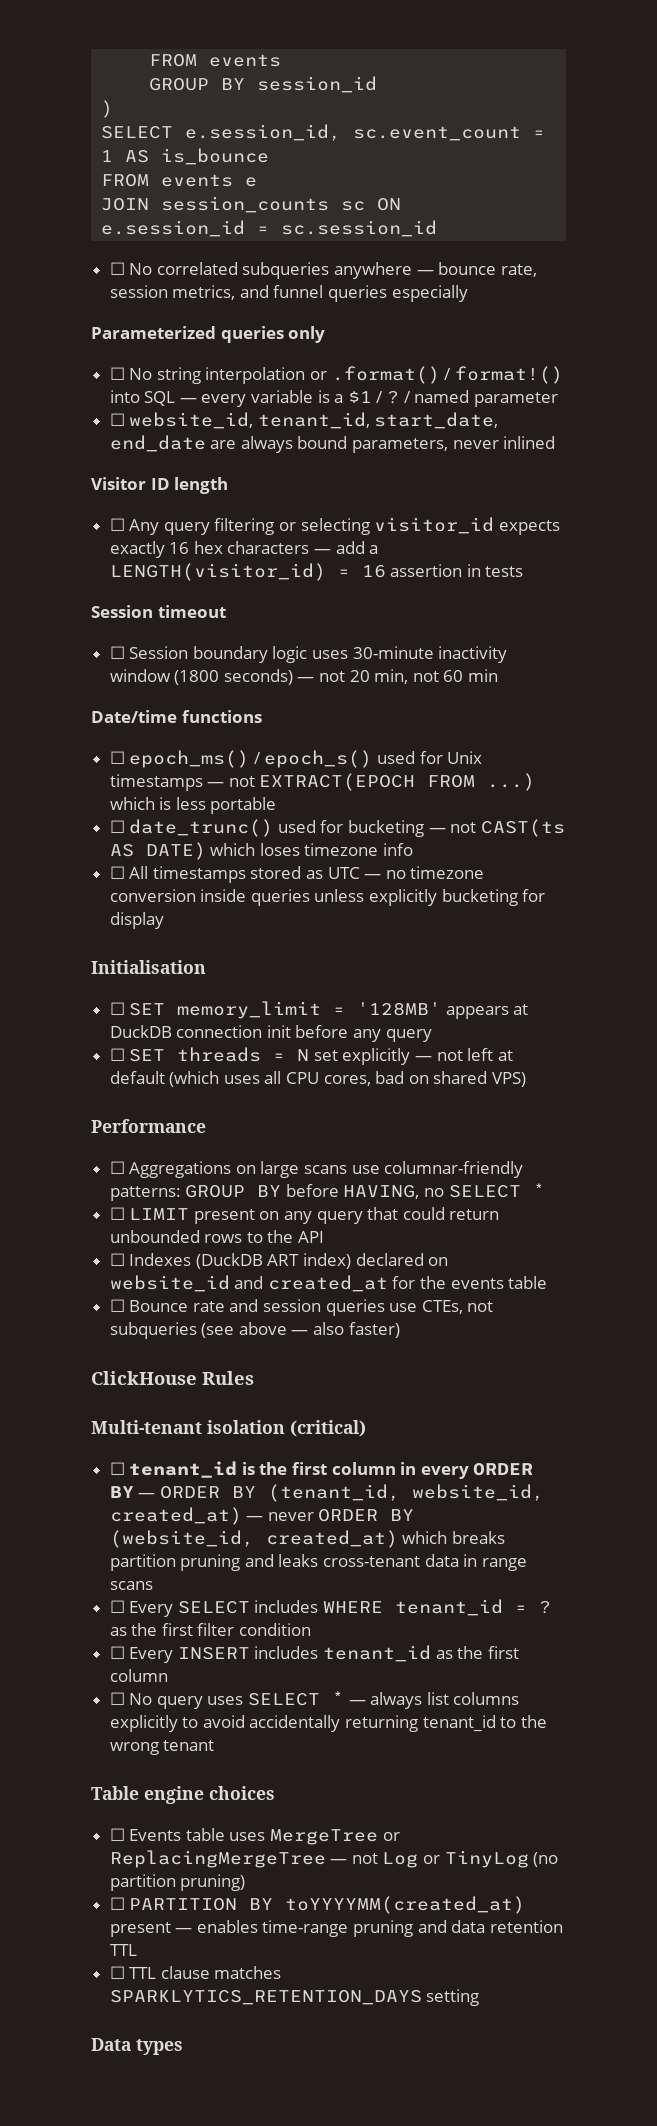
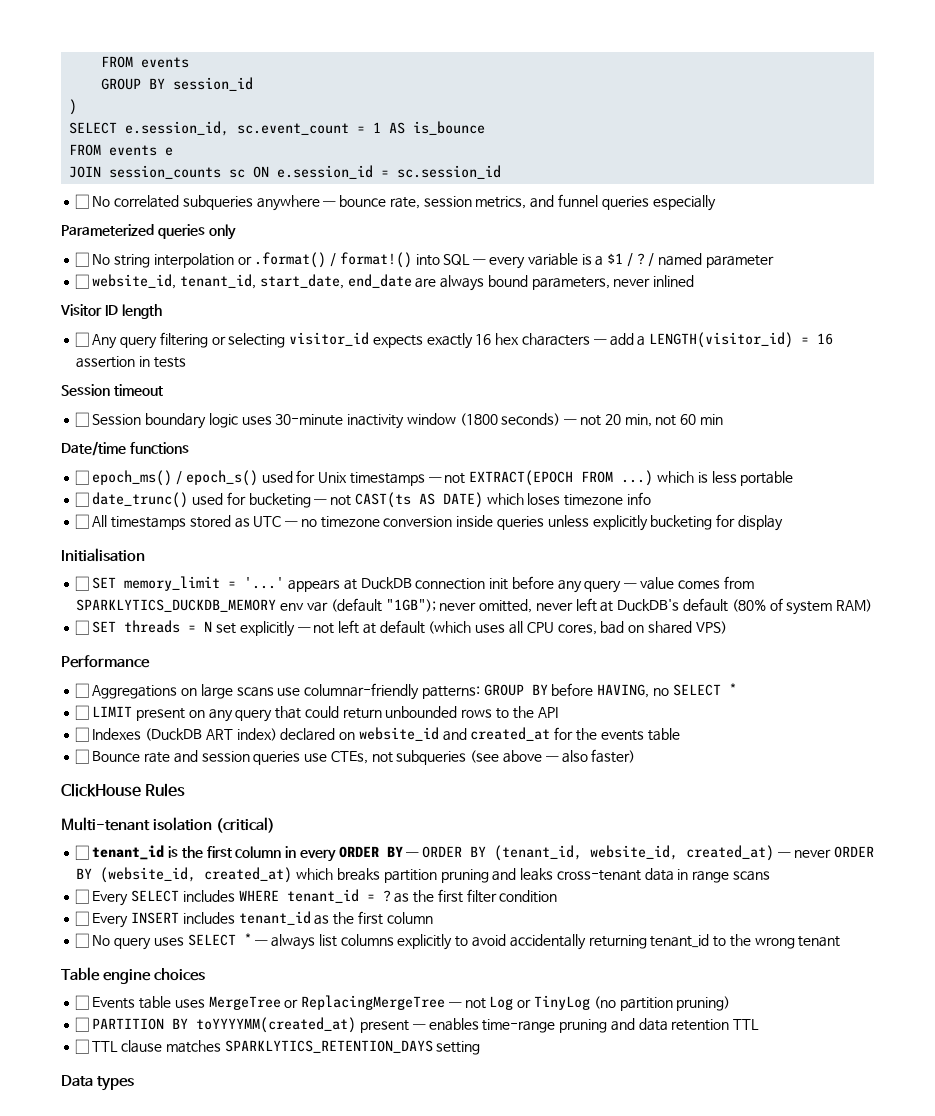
[357,1002,442,1016] '128MB' -> [244,577,285,589] '...'
(432, 1035) none -> [624,576,754,590] [76,598,873,615] — value comes from SPARKLYTICS_DUCKDB_MEMORY env var (default "1GB"); never omitted, never left at DuckDB's default (80% of system RAM)

